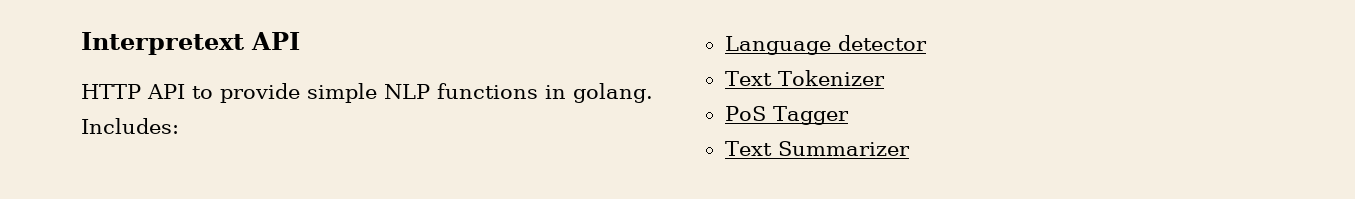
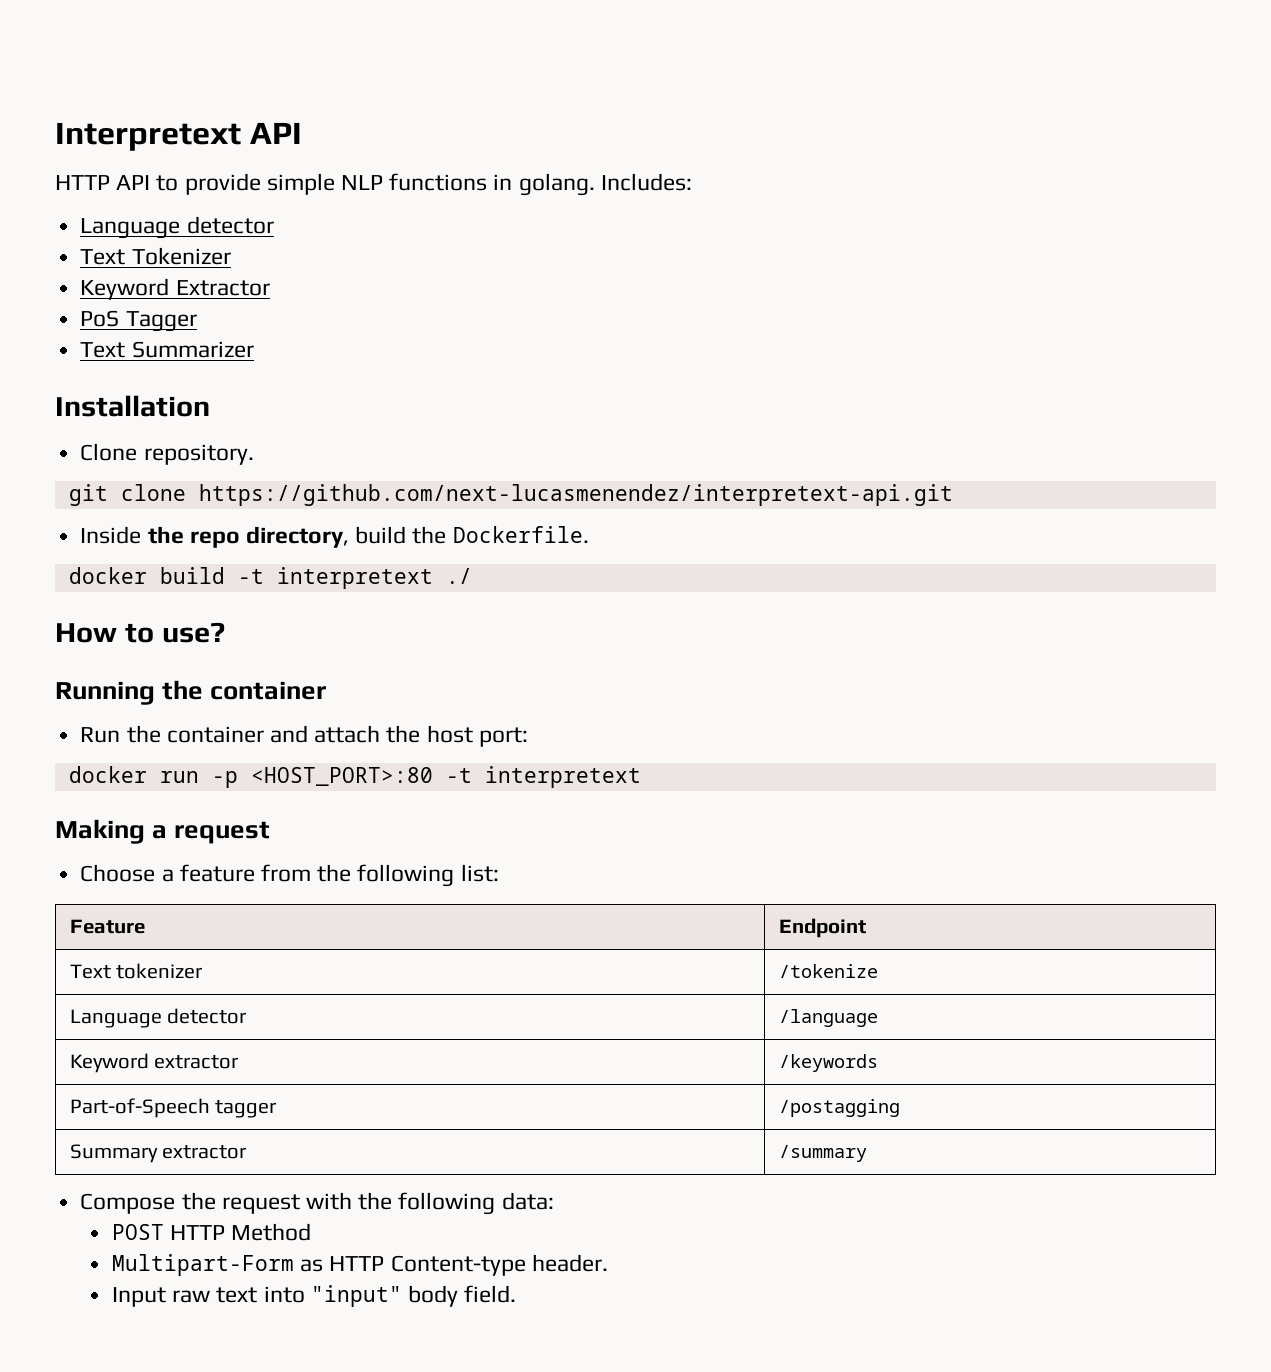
(885, 78) none -> [80,278,270,300] // Keyword Extractor
(910, 148) none -> [55,395,210,417] [80,443,254,465] [68,484,953,506] [80,526,589,548] [68,567,472,589] [55,622,225,643] [55,680,327,705] [80,725,528,747] [68,766,641,788] [55,819,271,844] [80,864,499,887] [69,919,145,934] [778,918,866,938] [69,963,203,979] [778,964,878,978] [69,1008,247,1028] [778,1009,878,1027] [69,1053,239,1073] [778,1054,878,1072] [69,1098,277,1118] [778,1099,900,1117] [69,1144,247,1163] [778,1145,867,1162] [80,1192,554,1215] [112,1223,312,1241] [112,1254,608,1276] [112,1285,517,1307] // Installation // Clone repository. // git clone https://github.com/next-lucasmenendez/interpretext-api.git // Inside the repo directory, build the Dockerfile. // docker build -t interpretext ./ // How to use? // Running the container // Run the container and attach the host port: // docker run -p <HOST_PORT>:80 -t interpretext // Making a request // Choose a feature from the following list: // Feature | Endpoint // Text tokenizer | /tokenize // Language detector | /language // Keyword extractor | /keywords // Part-of-Speech tagger | /postagging // Summary extractor | /summary // Compose the request with the following data: // POST HTTP Method // Multipart-Form as HTTP Content-type header. // Input raw text into "input" body field.

